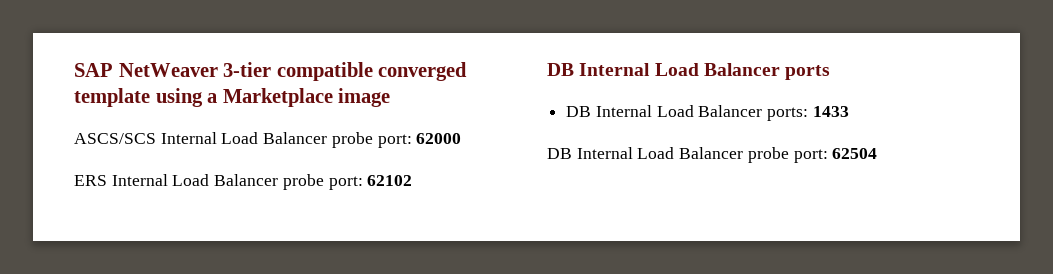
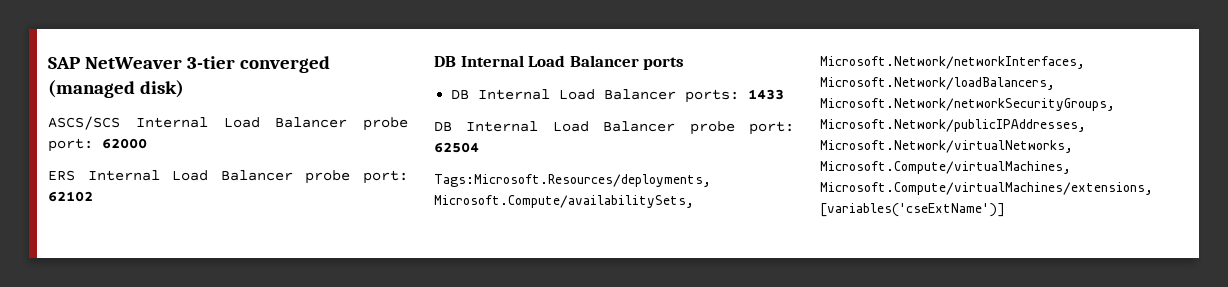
[276,62,468,81] [74,88,391,107] compatible converged template using a Marketplace image -> [240,56,331,73] [48,80,185,98] converged (managed disk)
(878, 153) none -> [434,174,711,187] [434,195,694,208] [820,56,1085,69] [820,77,1055,90] [820,98,1115,111] [820,119,1086,132] [820,140,1073,153] [820,161,1071,174] [820,182,1153,195] [820,203,1005,217] // Tags:Microsoft.Resources/deployments, Microsoft.Compute/availabilitySets, Microsoft.Network/networkInterfaces, Microsoft.Network/loadBalancers, Microsoft.Network/networkSecurityGroups, Microsoft.Network/publicIPAddresses, Microsoft.Network/virtualNetworks, Microsoft.Compute/virtualMachines, Microsoft.Compute/virtualMachines/extensions, [variables('cseExtName')]

